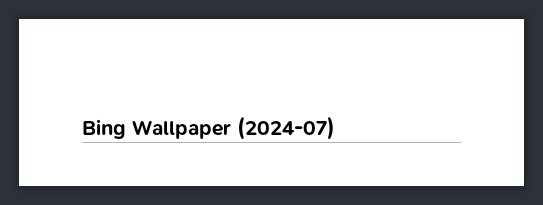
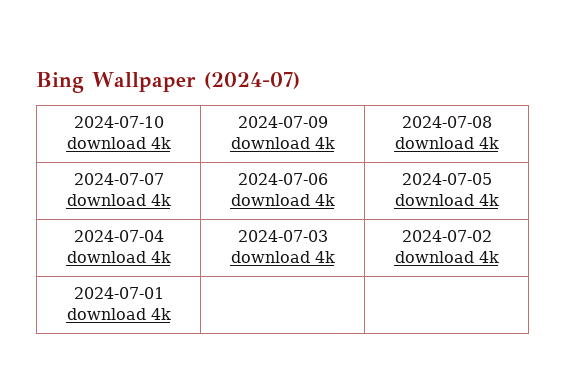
(335, 128) none -> [73,116,164,128] [66,137,171,149] [237,116,328,128] [230,137,335,149] [401,116,492,128] [394,137,499,149] [73,173,164,185] [66,194,171,206] [237,173,328,185] [230,194,335,206] [401,173,492,185] [394,194,499,206] [73,230,164,242] [66,251,171,263] [237,230,328,242] [230,251,335,263] [401,230,492,242] [394,251,499,263] [73,287,164,299] [66,308,171,320] // 2024-07-10 download 4k | 2024-07-09 download 4k | 2024-07-08 download 4k // 2024-07-07 download 4k | 2024-07-06 download 4k | 2024-07-05 download 4k // 2024-07-04 download 4k | 2024-07-03 download 4k | 2024-07-02 download 4k // 2024-07-01 download 4k | |

